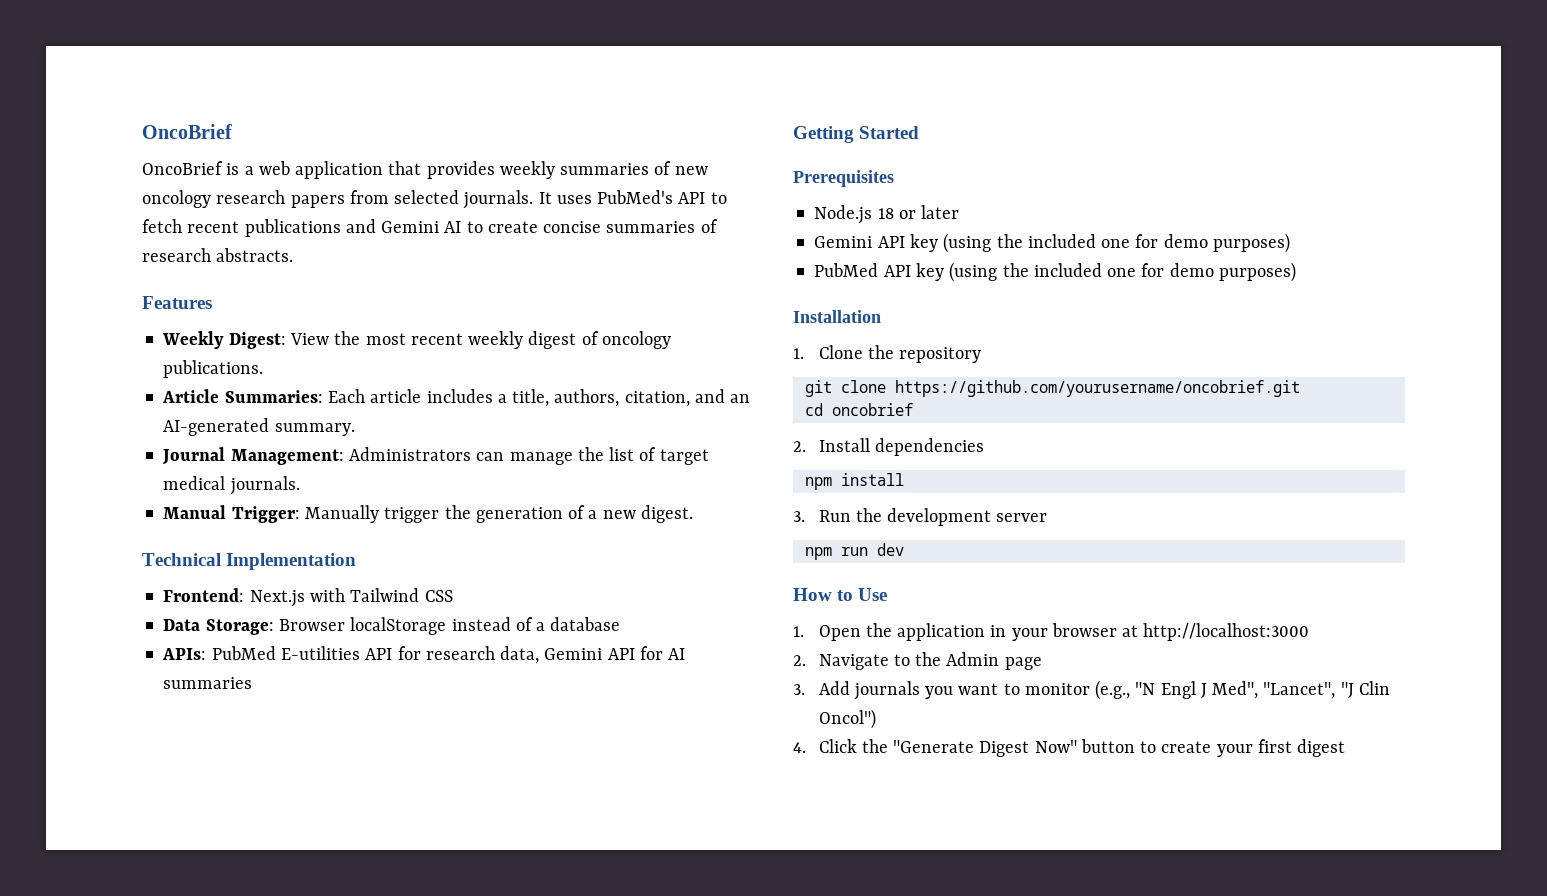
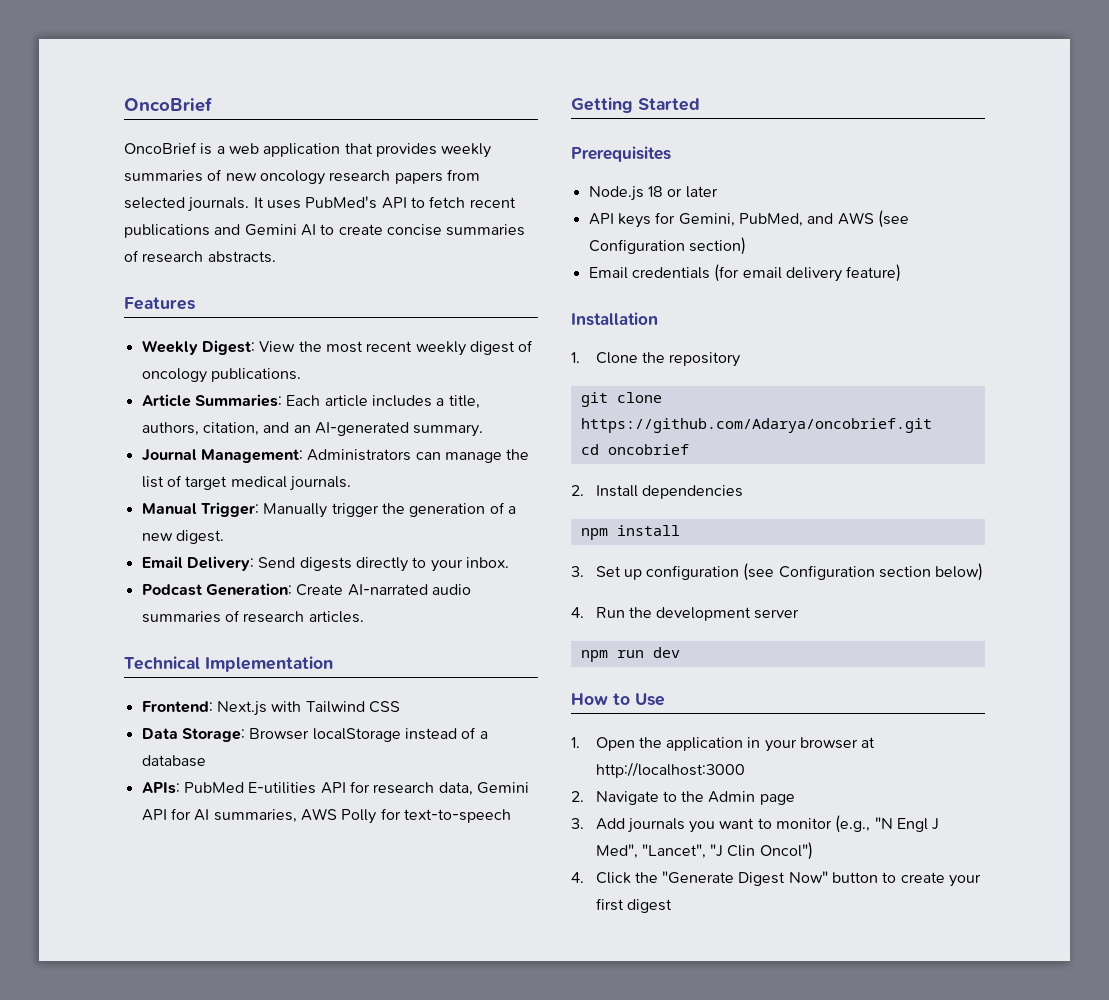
(693, 514) none -> [141,556,509,572] [141,583,471,596] [141,610,364,623] // Email Delivery: Send digests directly to your inbox. // Podcast Generation: Create AI-narrated audio summaries of research articles.
[163,677,253,689] summaries -> [213,808,511,824] summaries, AWS Polly for text-to-speech
[814,233,1290,253] [814,262,1296,282] Gemini API key (using the included one for demo purposes) // PubMed API key (using the included one for demo purposes) -> [588,210,909,228] [588,237,746,255] [588,264,902,282] API keys for Gemini, PubMed, and AWS (see Configuration section) // Email credentials (for email delivery feature)
[894,380,1300,397] https://github.com/yourusername/oncobrief.git -> [580,418,932,433] https://github.com/Adarya/oncobrief.git
(805, 516) none -> [595,563,984,581] [571,607,584,618] Set up configuration (see Configuration section below) // 4.

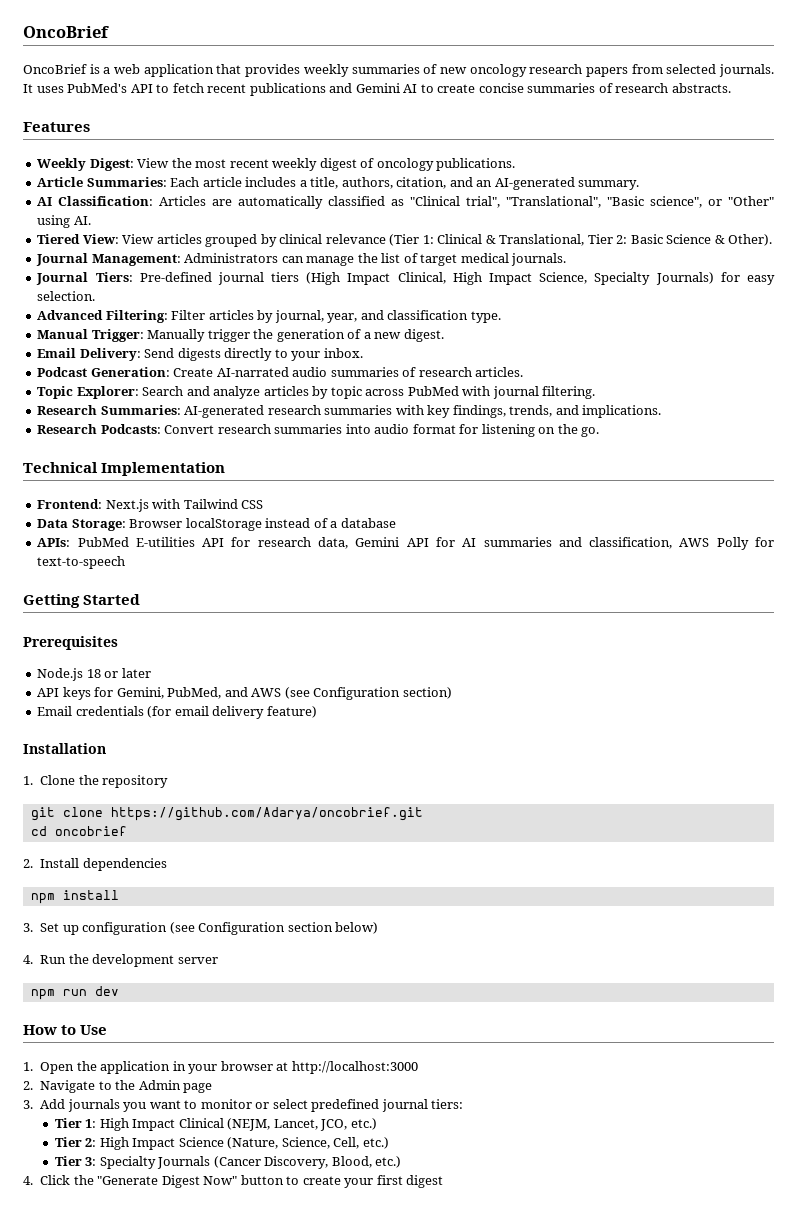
(484, 430) none -> [37,196,774,209] [37,215,91,228] [37,234,773,247] // AI Classification: Articles are automatically classified as "Clinical trial", "Translational", "Basic science", or "Other" using AI. // Tiered View: View articles grouped by clinical relevance (Tier 1: Clinical & Translational, Tier 2: Basic Science & Other).
(351, 483) none -> [36,272,776,285] [37,291,96,301] [37,310,501,323] // Journal Tiers: Pre-defined journal tiers (High Impact Clinical, High Impact Science, Specialty Journals) for easy selection. // Advanced Filtering: Filter articles by journal, year, and classification type.
(364, 617) none -> [37,386,596,399] [37,405,662,418] [37,424,600,437] // Topic Explorer: Search and analyze articles by topic across PubMed with journal filtering. // Research Summaries: AI-generated research summaries with key findings, trends, and implications. // Research Podcasts: Convert research summaries into audio format for listening on the go.
[213,809,297,823] summaries, -> [483,537,673,549] summaries and classification,
[835,815,940,833] [595,842,813,860] (e.g., "N Engl J Med", "Lancet", "J Clin Oncol") -> [255,1099,464,1112] [54,1118,377,1131] [54,1137,389,1150] [54,1156,402,1169] or select predefined journal tiers: // Tier 1: High Impact Clinical (NEJM, Lancet, JCO, etc.) // Tier 2: High Impact Science (Nature, Science, Cell, etc.) // Tier 3: Specialty Journals (Cancer Discovery, Blood, etc.)

